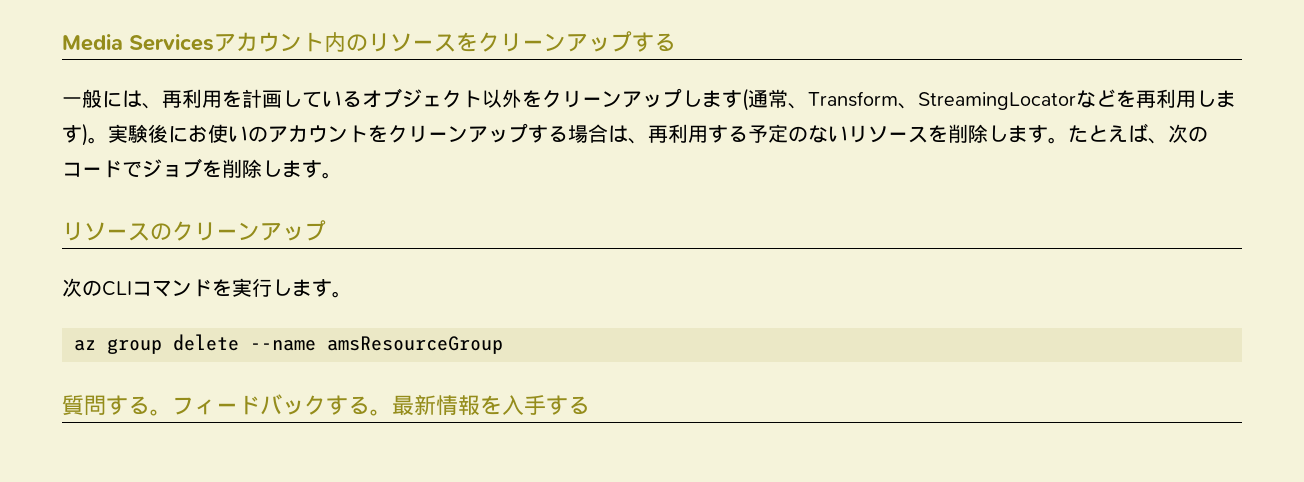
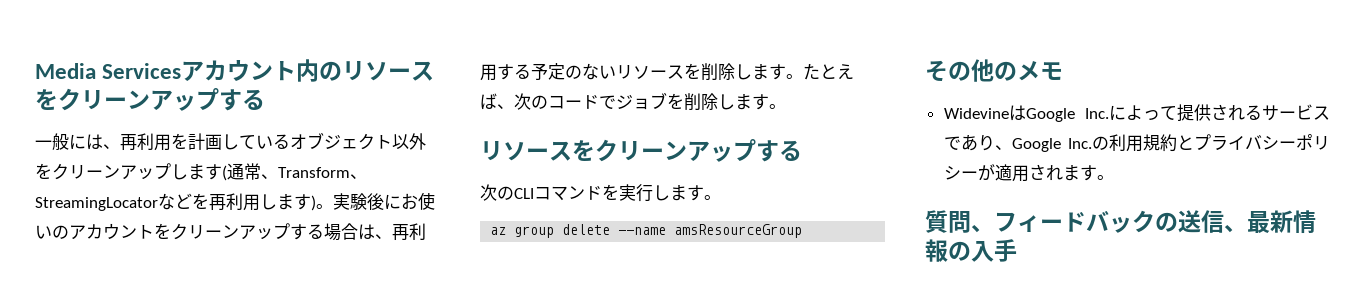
[150,220,326,241] のクリーンアップ -> [572,139,802,162] をクリーンアップする
(503, 345) none -> [925,59,1063,82] [943,104,1330,122] [943,134,1330,152] [943,164,1114,182] // その他のメモ // WidevineはGoogle Inc.によって提供されるサービスであり、Google Inc.の利用規約とプライバシーポリシーが適用されます。
[106,395,172,416] する。 -> [971,225,994,233] 、
[326,395,590,416] する。最新情報を入手する -> [1155,210,1316,234] [925,239,1017,262] の送信、最新情報の入手

